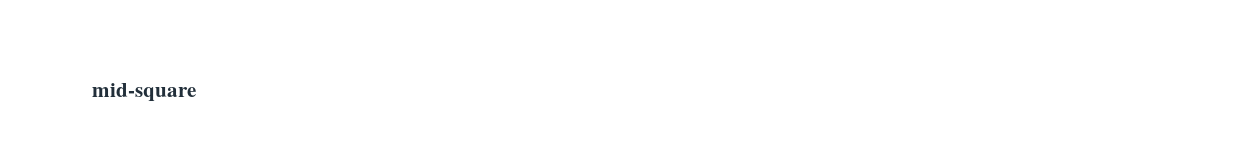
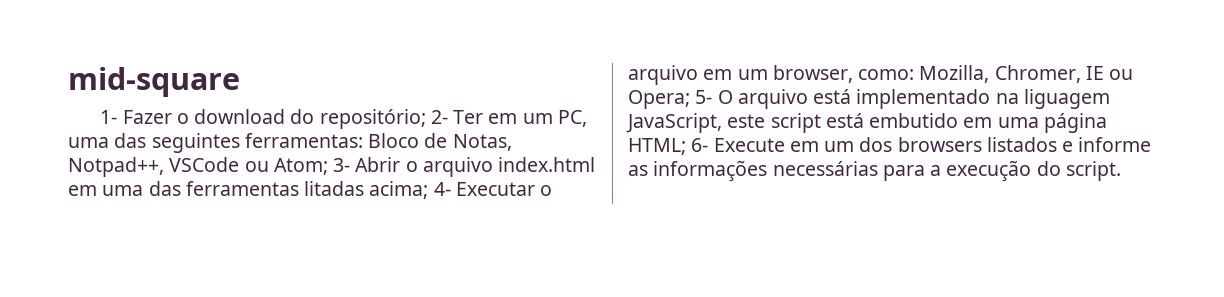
(196, 92) none -> [100,109,587,129] [68,133,512,153] [68,157,596,177] [68,181,553,199] [628,65,1134,85] [628,89,1110,109] [626,113,1107,133] [628,137,1152,155] [628,160,1121,182] // 1- Fazer o download do repositório; 2- Ter em um PC, uma das seguintes ferramentas: Bloco de Notas, Notpad++, VSCode ou Atom; 3- Abrir o arquivo index.html em uma das ferramentas litadas acima; 4- Executar o arquivo em um browser, como: Mozilla, Chromer, IE ou Opera; 5- O arquivo está implementado na liguagem JavaScript, este script está embutido em uma página HTML; 6- Execute em um dos browsers listados e informe as informações necessárias para a execução do script.

